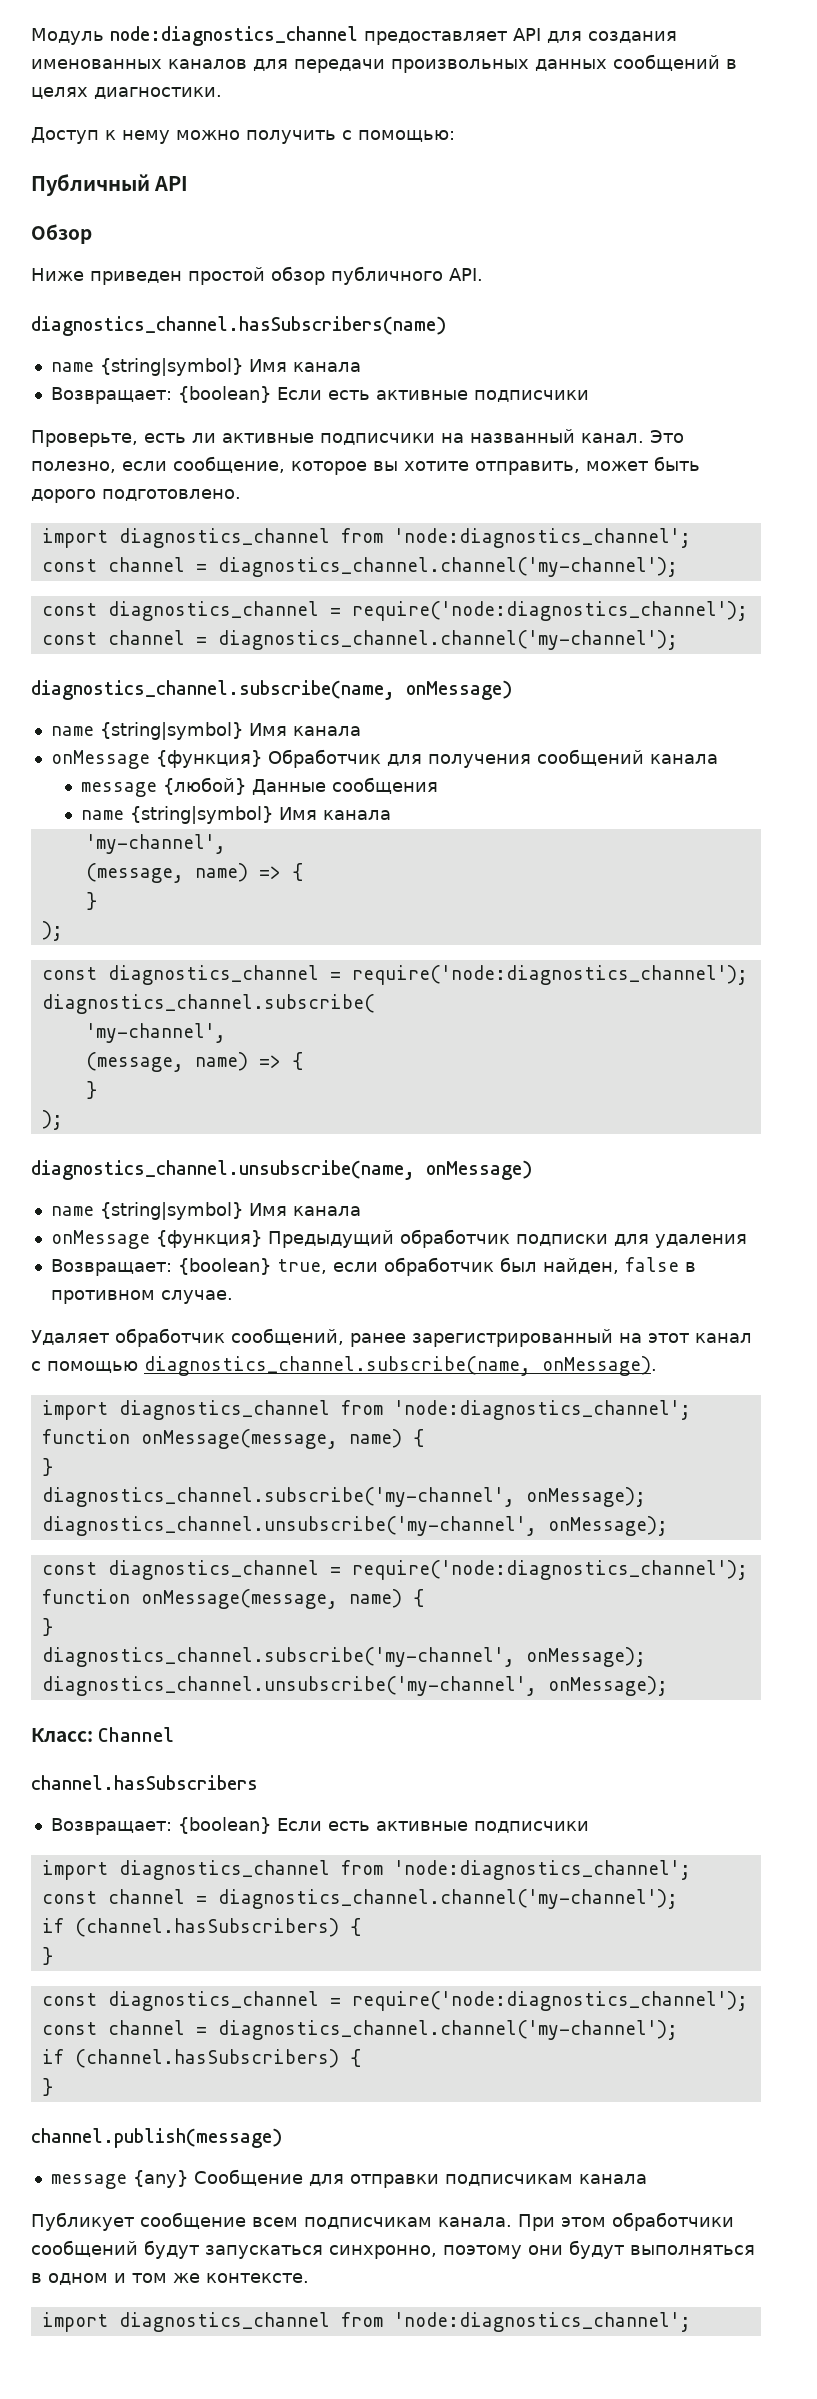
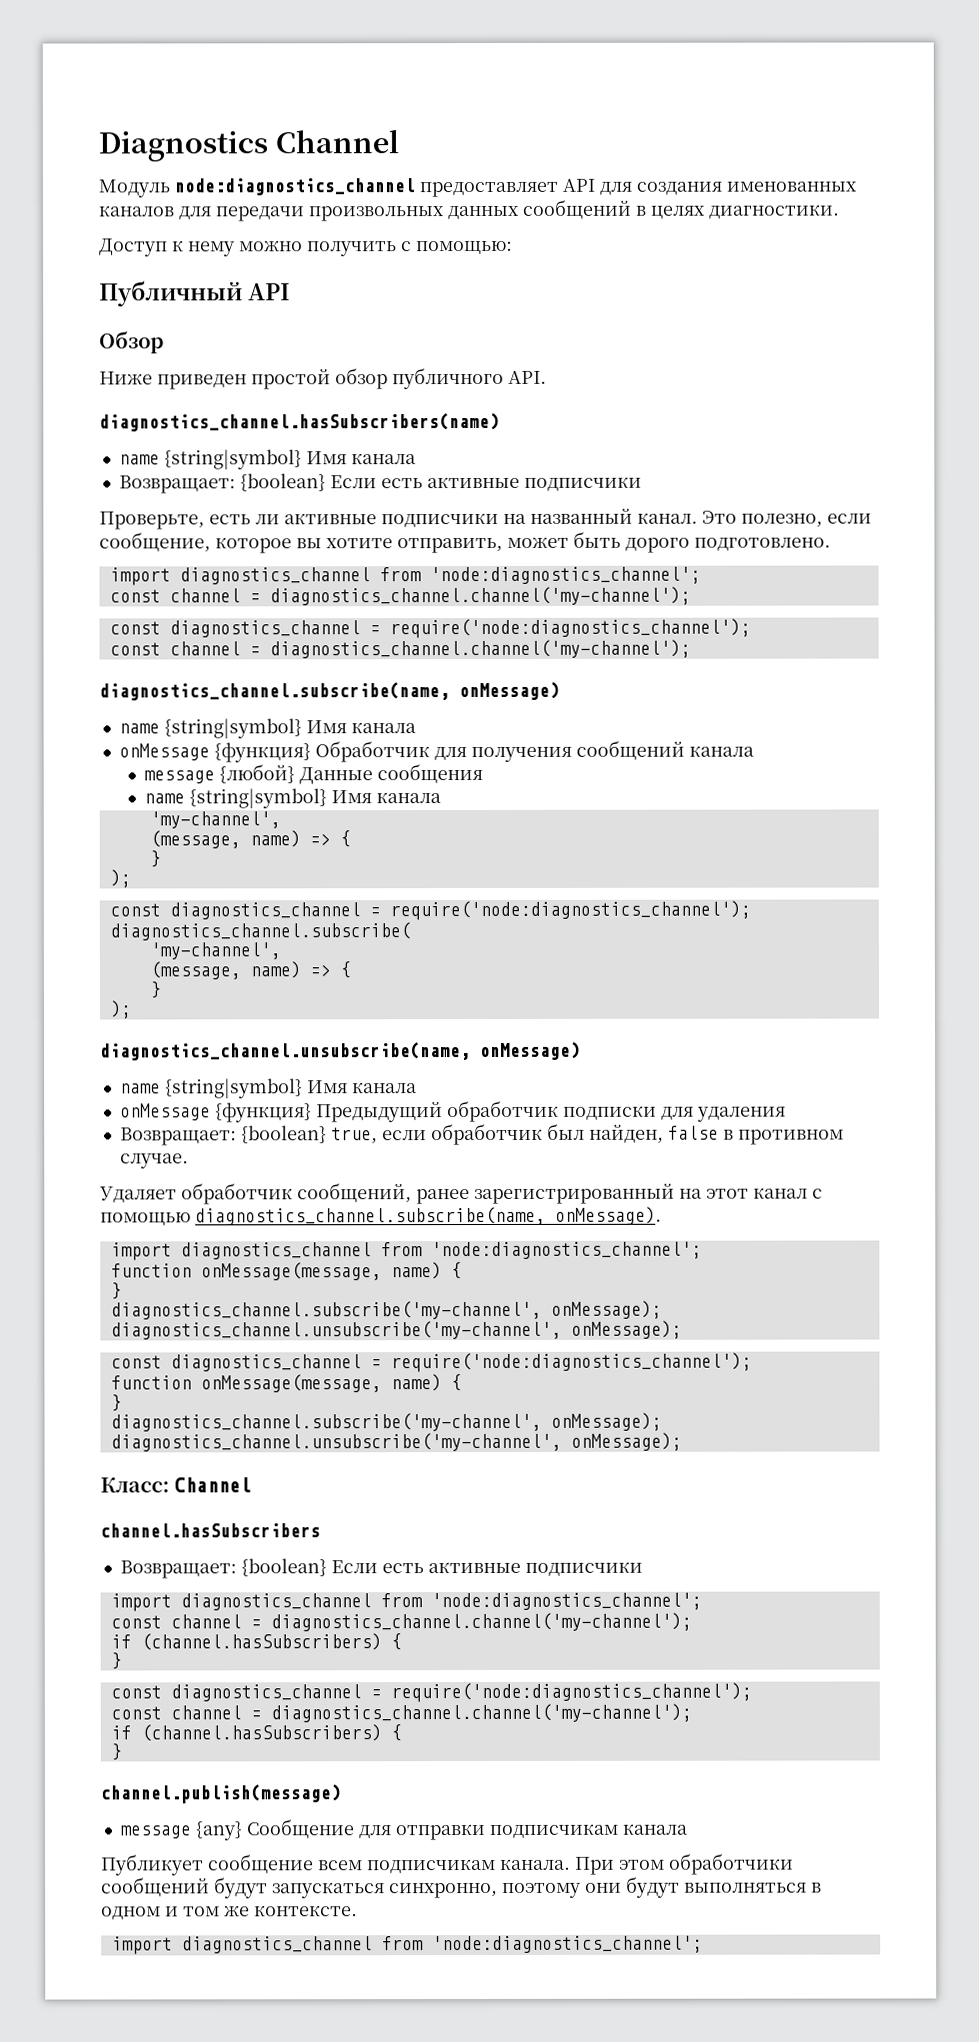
(31, 36) none -> [98,129,399,162] Diagnostics Channel //

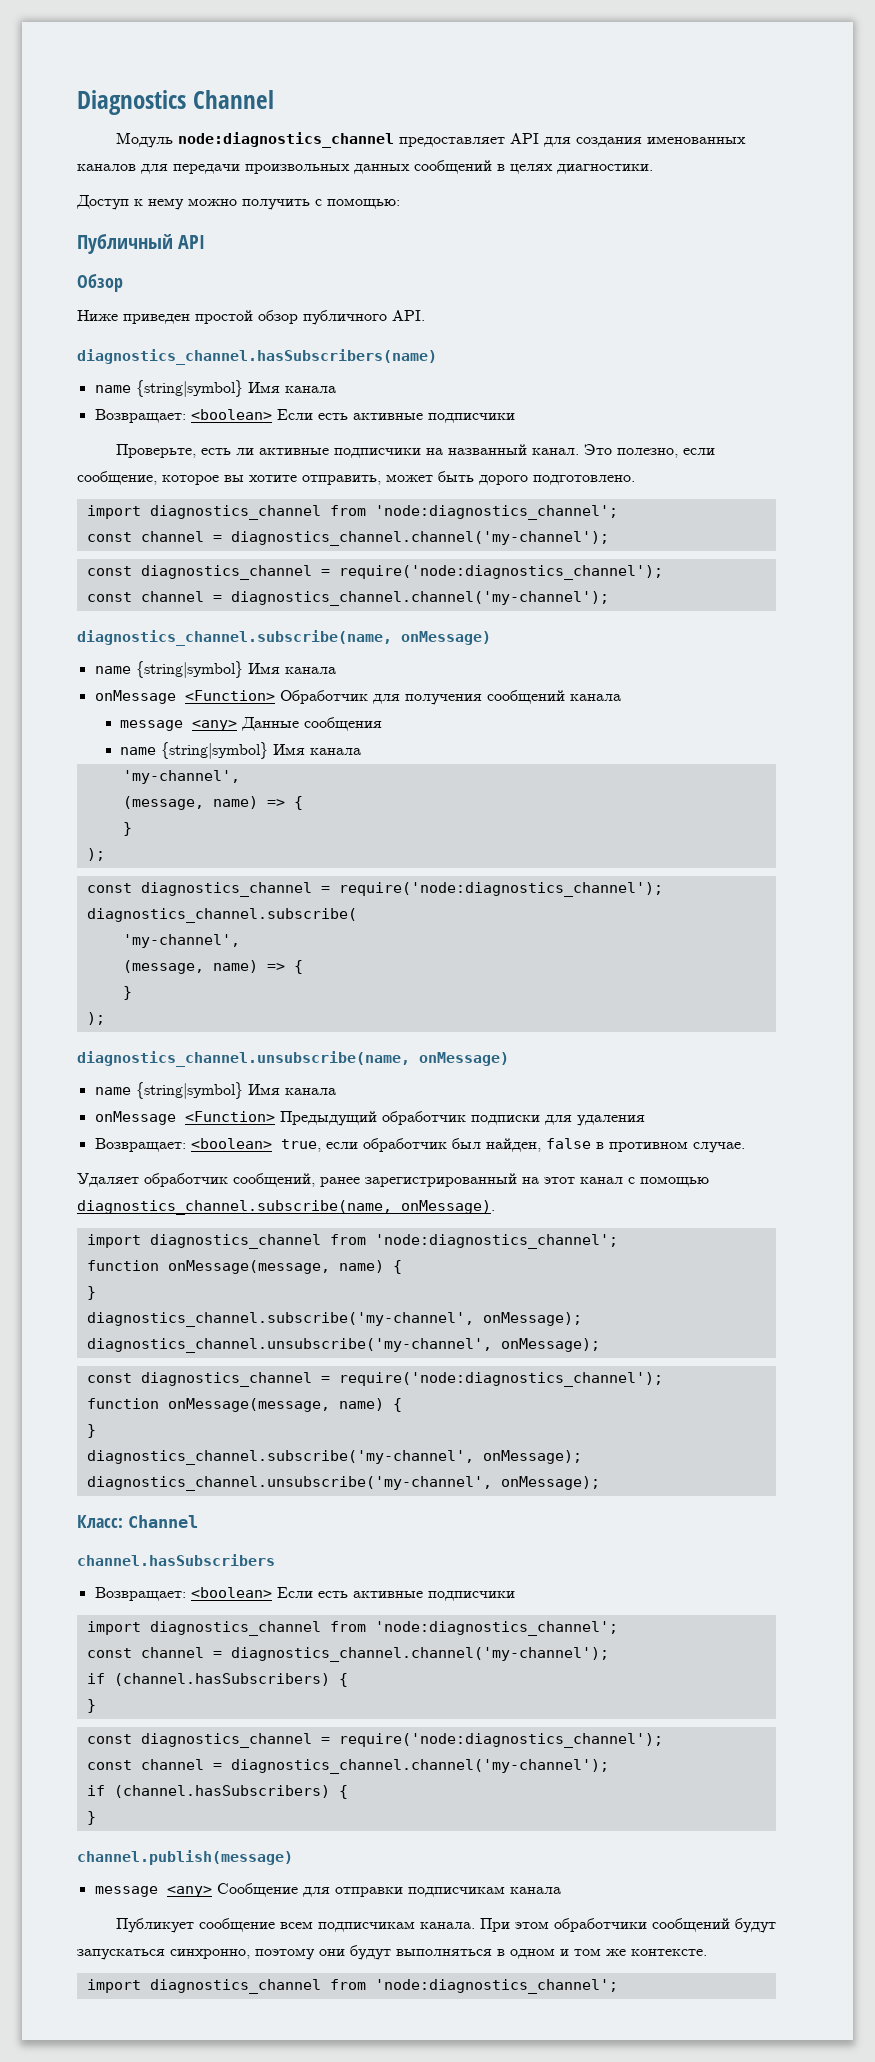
[239,473,326,492] {boolean} -> [190,409,272,420] <boolean>
[213,742,311,763] {функция} -> [184,690,275,701] <Function>
[218,764,295,784] {любой} -> [191,720,237,731] <any>
[214,1102,312,1123] {функция} -> [184,1111,275,1122] <Function>
[240,1125,327,1144] {boolean} -> [190,1138,272,1149] <boolean>
[240,1558,327,1577] {boolean} -> [190,1587,272,1598] <boolean>
[194,1821,243,1841] {any} -> [166,1886,212,1897] <any>

